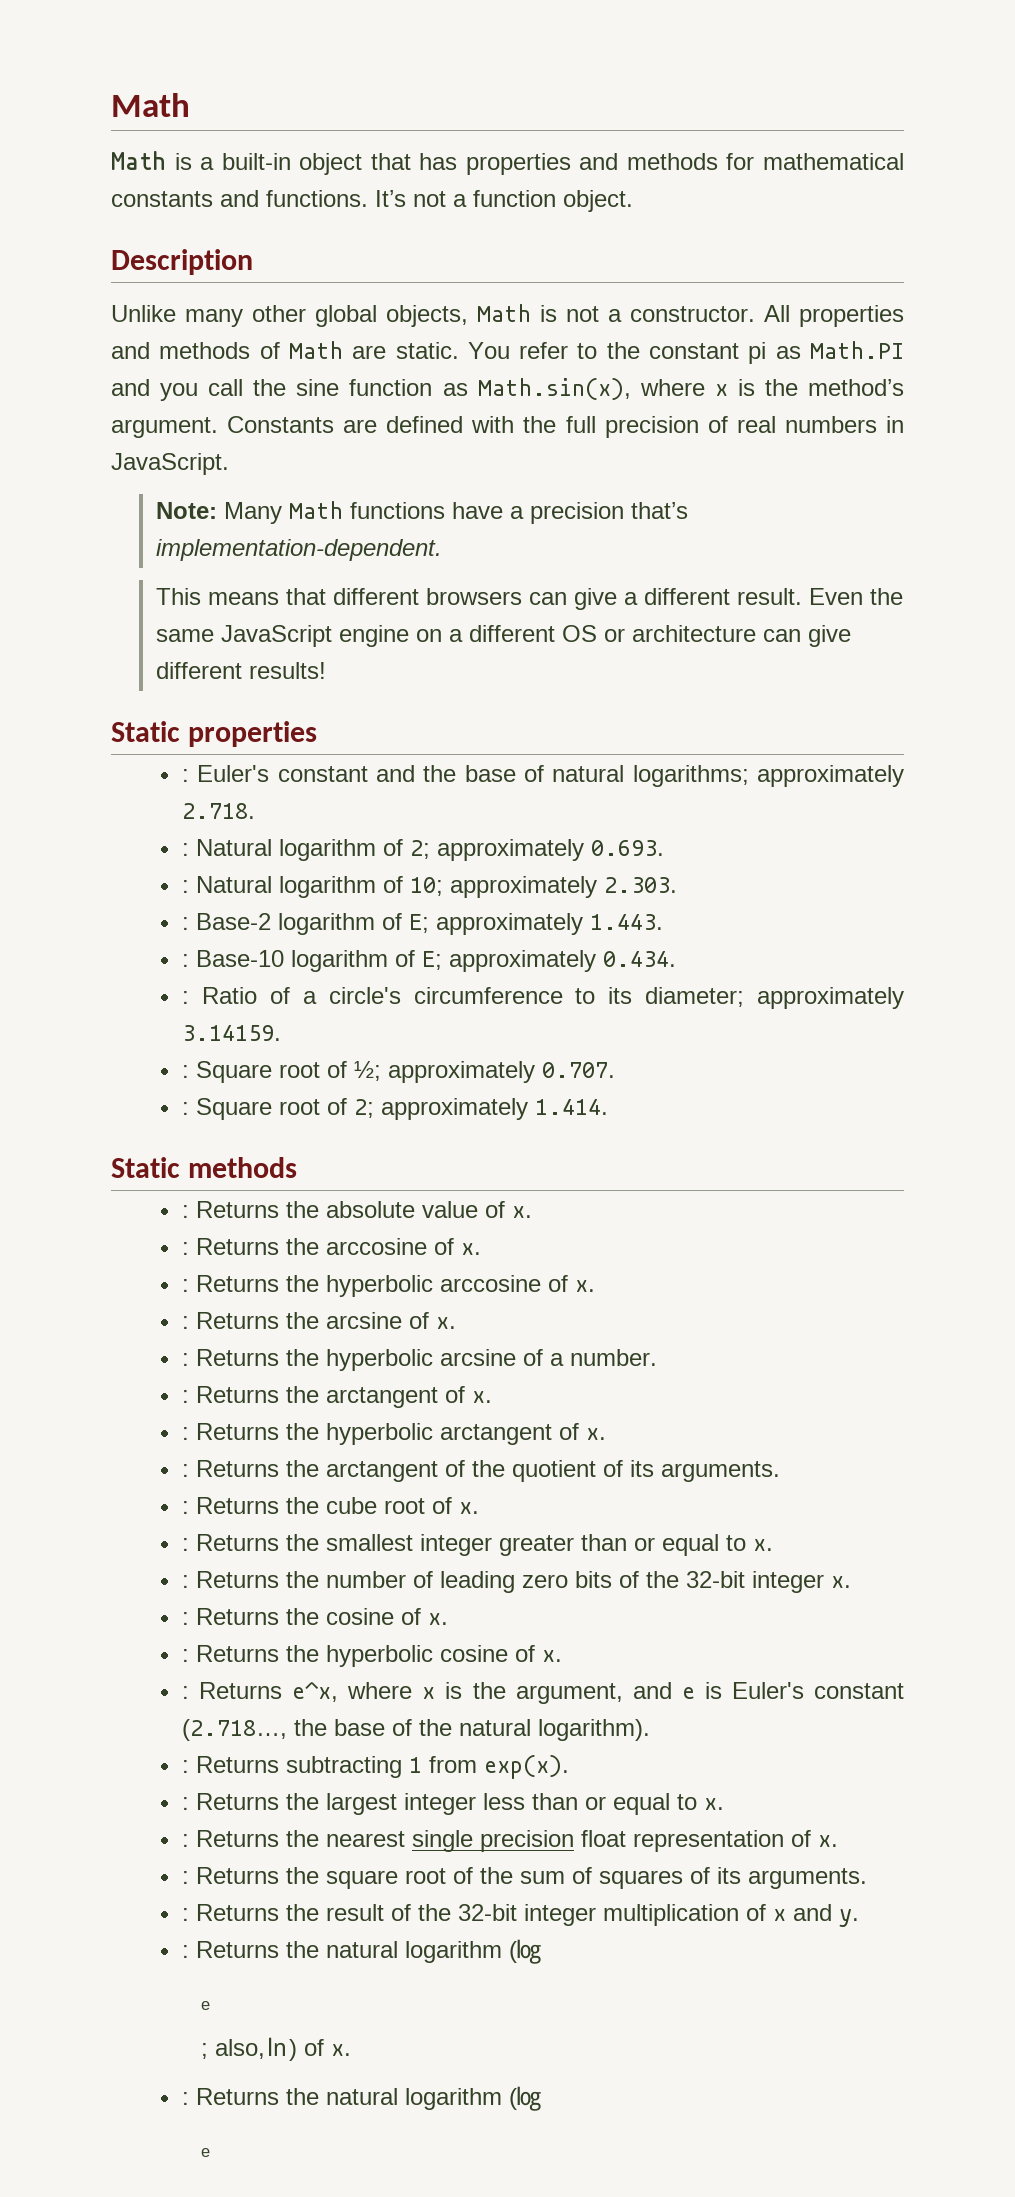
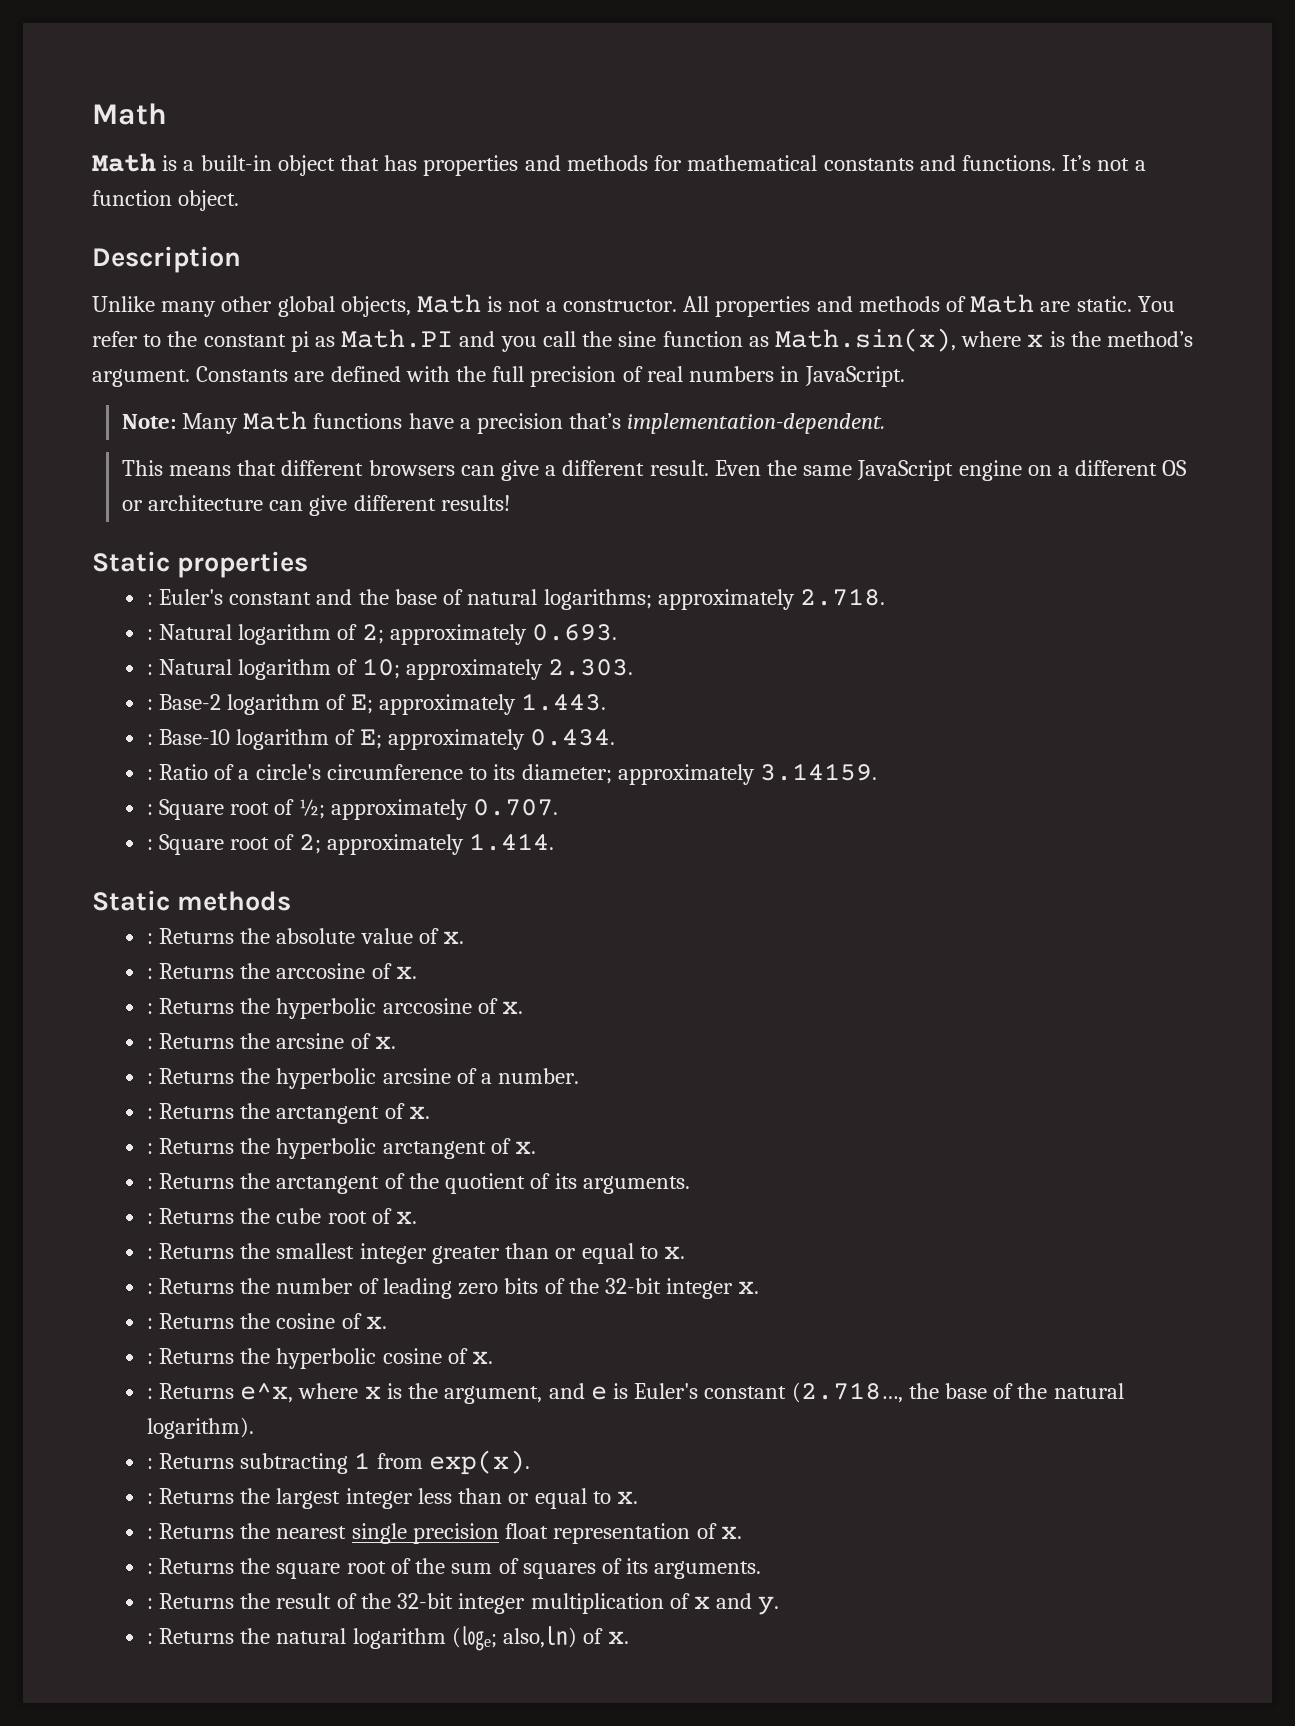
[200,2001,210,2010] [200,2043,208,2059] // e // ; -> [483,1634,497,1648] e;
[182,2086,542,2111] [200,2148,210,2157] // : Returns the natural logarithm (㏒ // e -> (629, 1637) none

